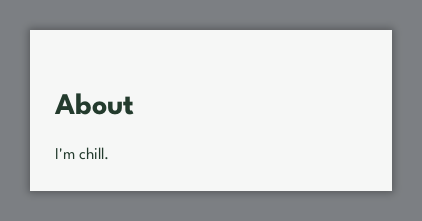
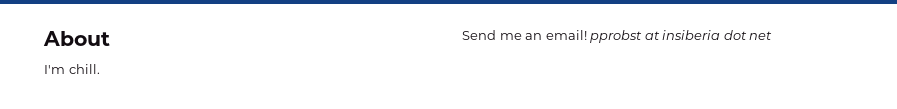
(110, 153) none -> [462,30,773,43] // Send me an email! pprobst at insiberia dot net

